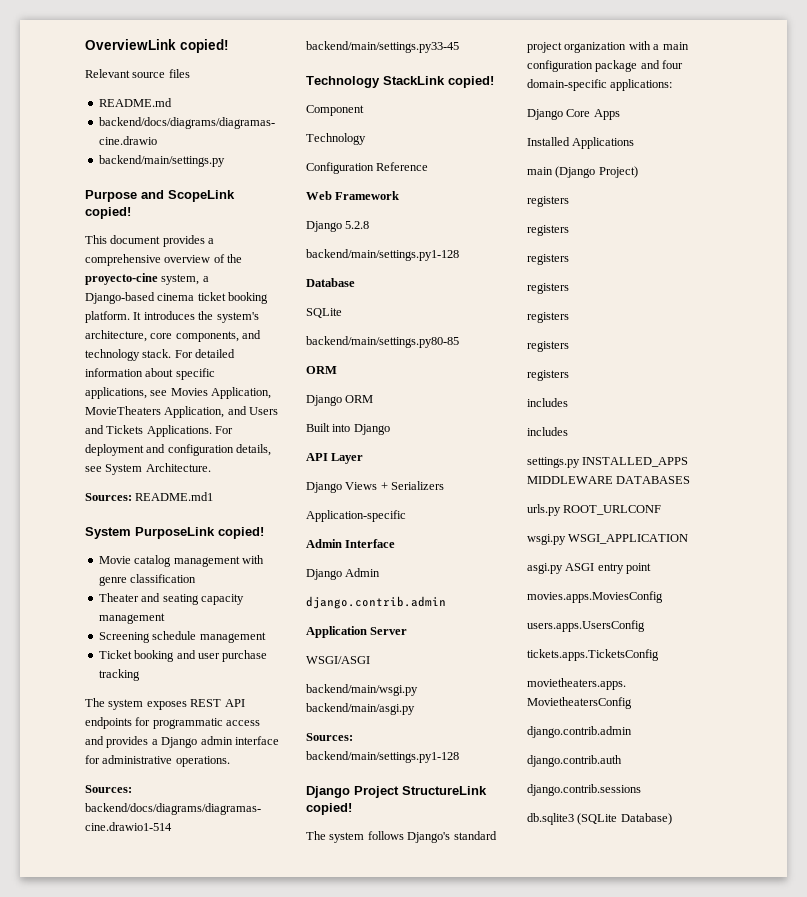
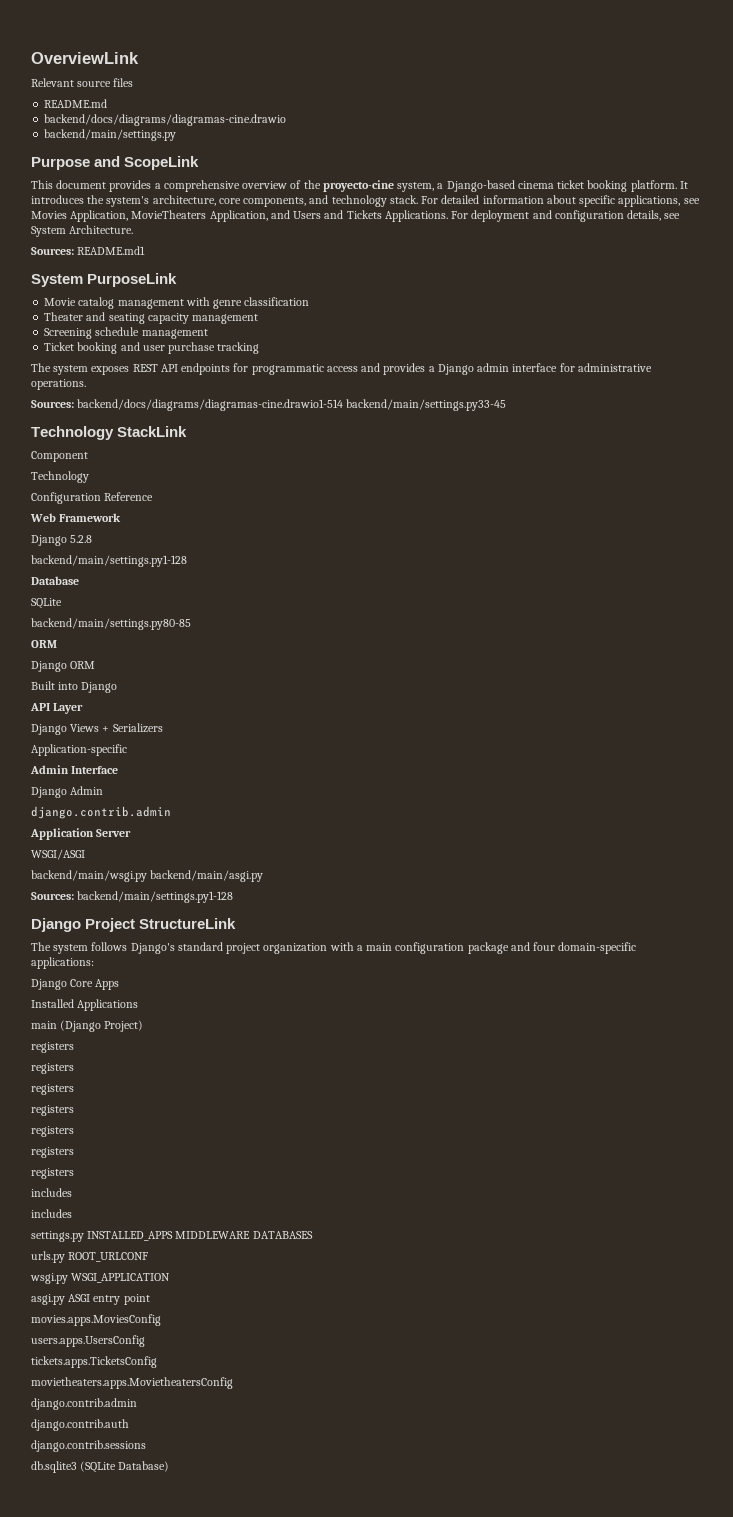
[180,39,229,53] copied! -> (139, 58) none
[85,207,131,219] copied! -> (200, 163) none
[218,527,264,539] copied! -> (178, 280) none
[448,76,494,88] copied! -> (188, 431) none
[306,803,352,815] copied! -> (237, 923) none

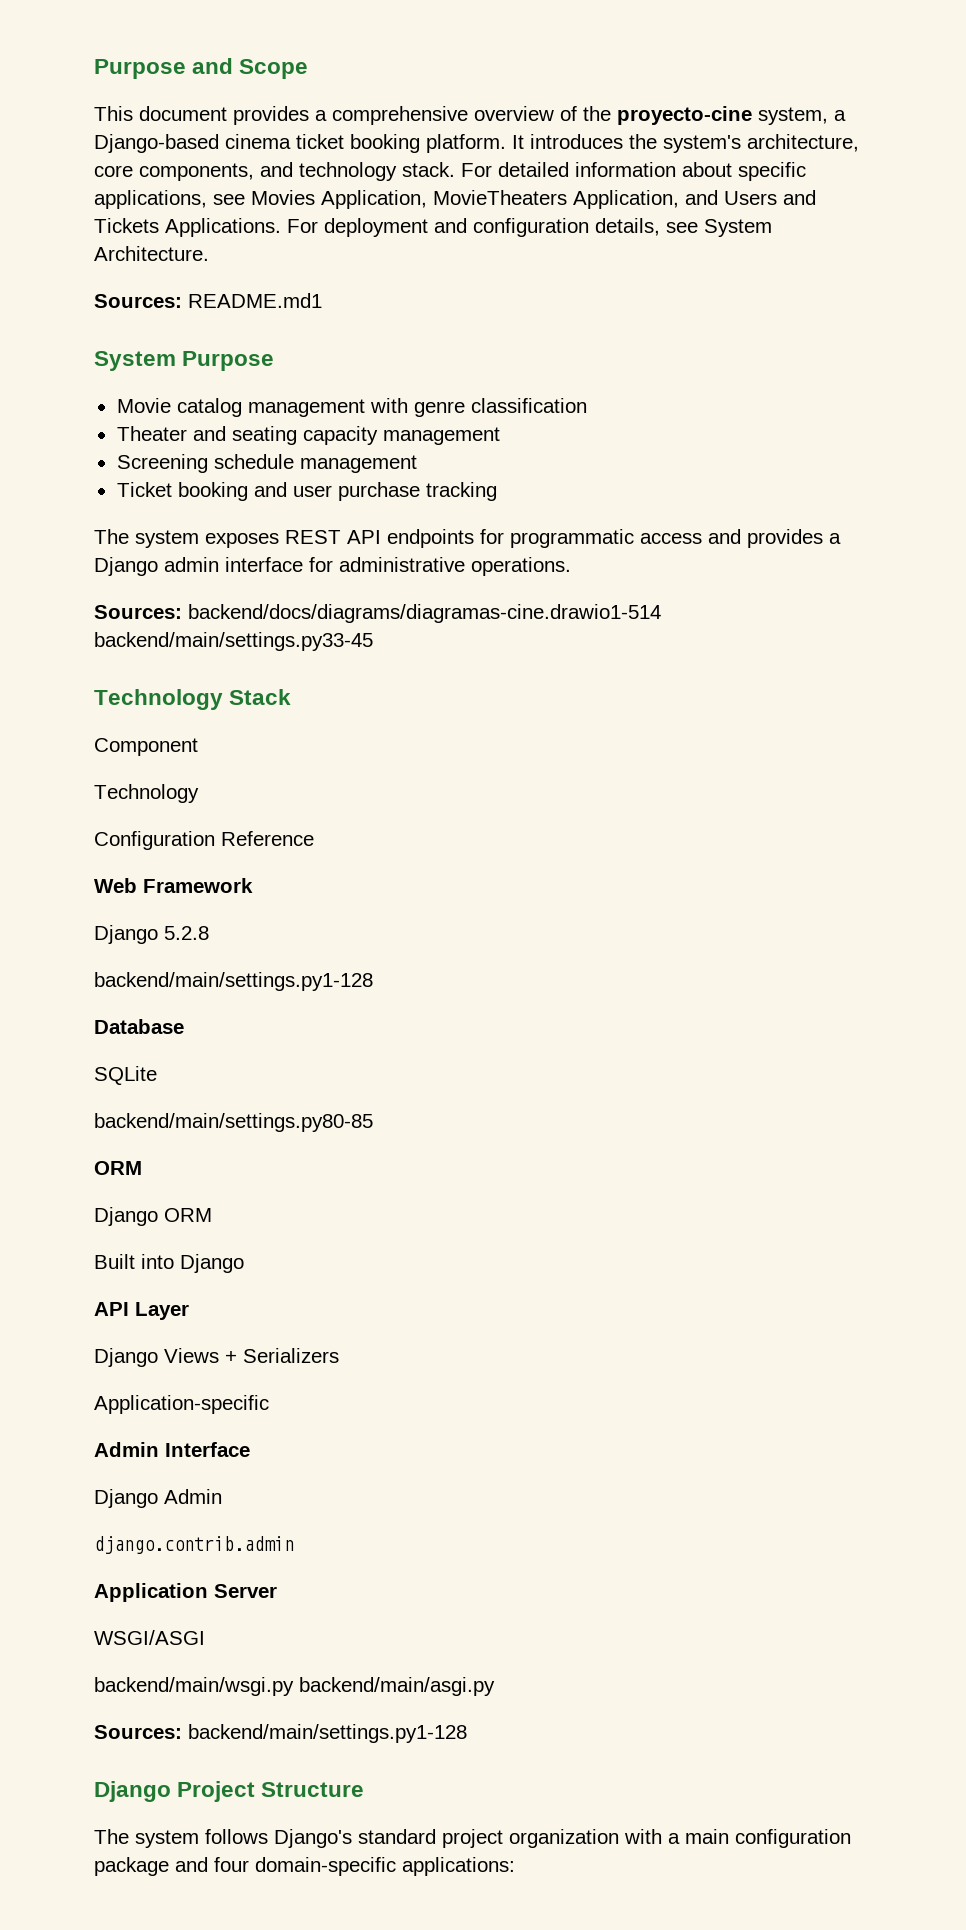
[31,52,139,64] [31,78,134,87] [44,99,108,108] [44,114,287,126] [44,129,177,141] OverviewLink // Relevant source files // README.md // backend/docs/diagrams/diagramas-cine.drawio // backend/main/settings.py // -> (94, 69) none
[124,156,200,170] ScopeLink -> [239,59,309,79] Scope
[87,273,178,287] PurposeLink -> [182,351,275,371] Purpose
[117,426,188,437] StackLink -> [229,689,292,705] Stack
[139,918,237,929] StructureLink -> [261,1782,365,1797] Structure
[31,979,120,990] [31,999,139,1011] [31,1020,144,1032] [31,1042,74,1053] [31,1063,74,1074] [31,1084,74,1095] [31,1105,74,1116] [31,1126,74,1137] [31,1147,74,1158] [31,1168,74,1179] [31,1188,72,1197] [31,1209,72,1218] [31,1231,313,1242] [31,1251,149,1263] [30,1273,171,1284] [31,1294,150,1305] [31,1314,161,1326] [31,1335,145,1347] [31,1356,157,1368] [31,1377,233,1389] [31,1398,137,1410] [31,1419,129,1431] [31,1440,146,1452] [31,1461,170,1473] // Django Core Apps // Installed Applications // main (Django Project) // registers // registers // registers // registers // registers // registers // registers // includes // includes // settings.py INSTALLED_APPS MIDDLEWARE DATABASES // urls.py ROOT_URLCONF // wsgi.py WSGI_APPLICATION // asgi.py ASGI entry point // movies.apps.MoviesConfig // users.apps.UsersConfig // tickets.apps.TicketsConfig // movietheaters.apps.MovietheatersConfig // django.contrib.admin // django.contrib.auth // django.contrib.sessions // db.sqlite3 (SQLite Database) -> (515, 1866) none

